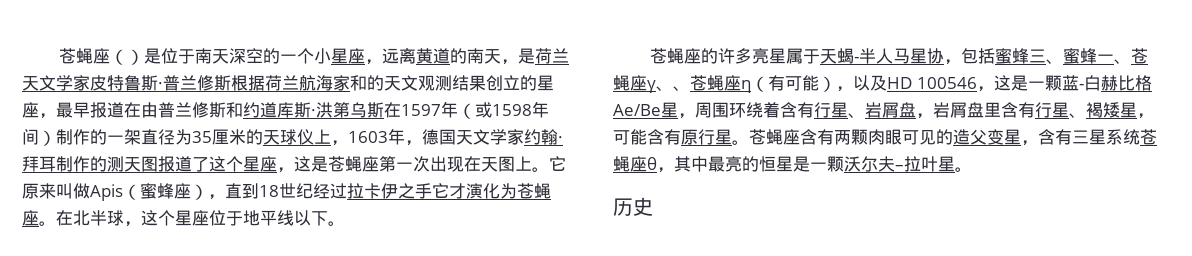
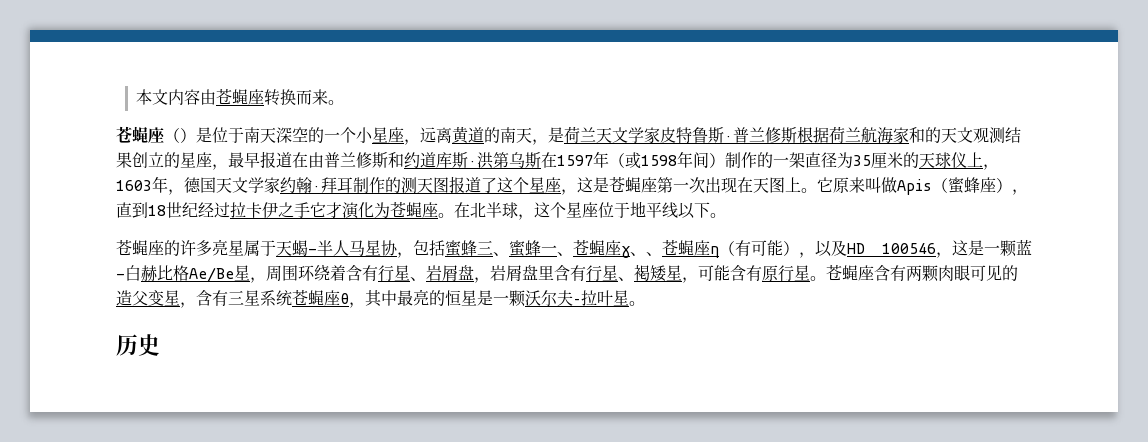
(58, 56) none -> [136,88,345,106] 本文内容由苍蝇座转换而来。 //

